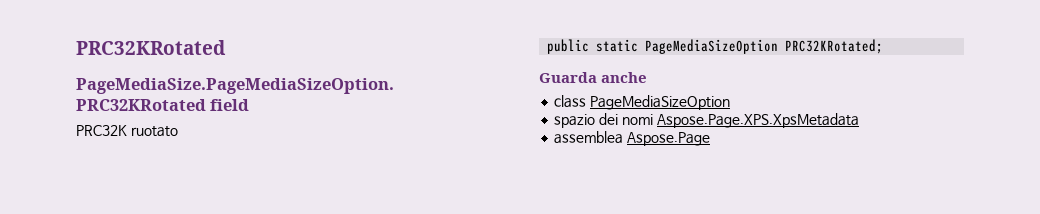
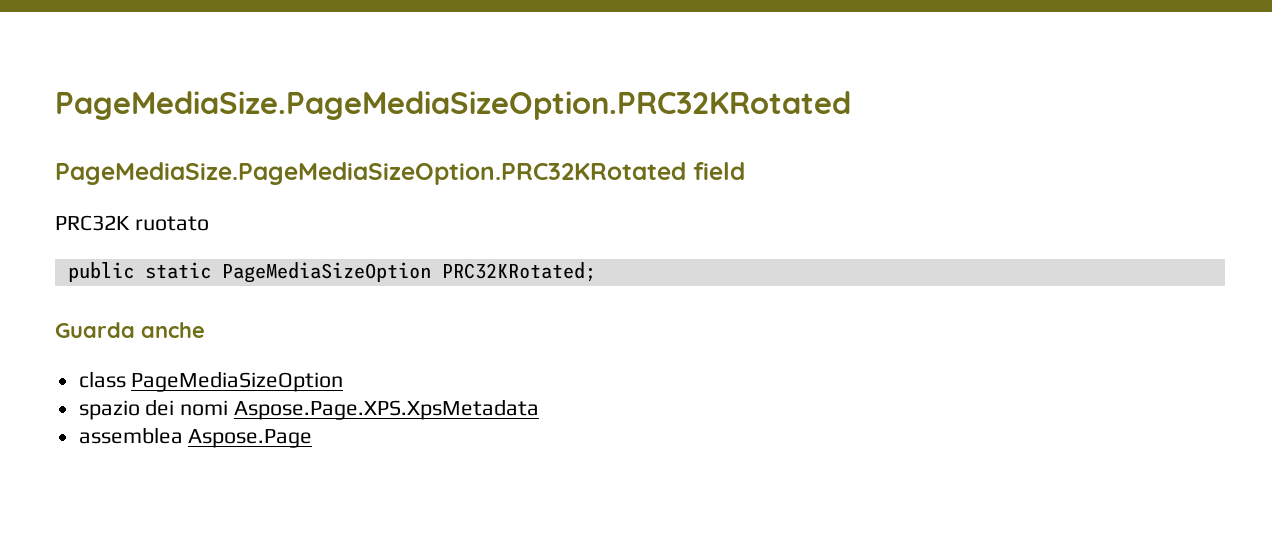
[76,40,226,55] PRC32KRotated -> [55,91,851,120] PageMediaSize.PageMediaSizeOption.PRC32KRotated

